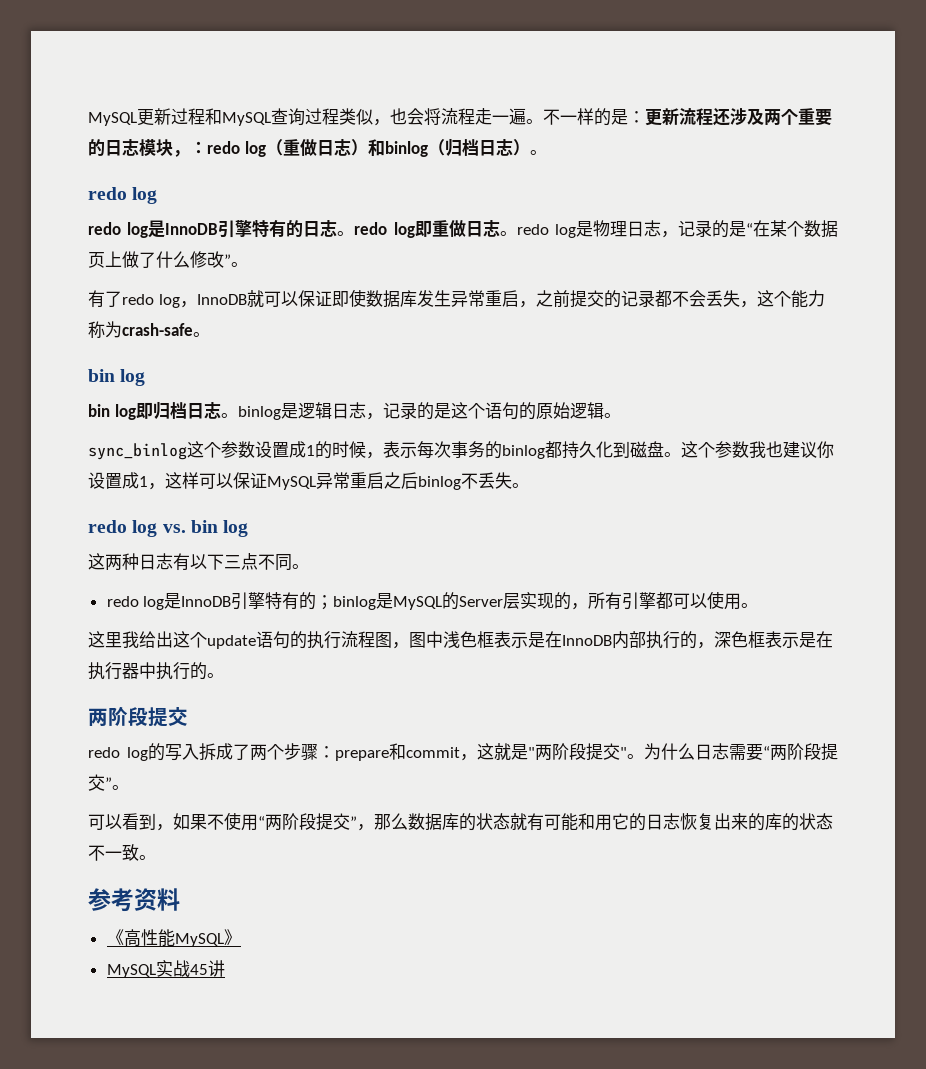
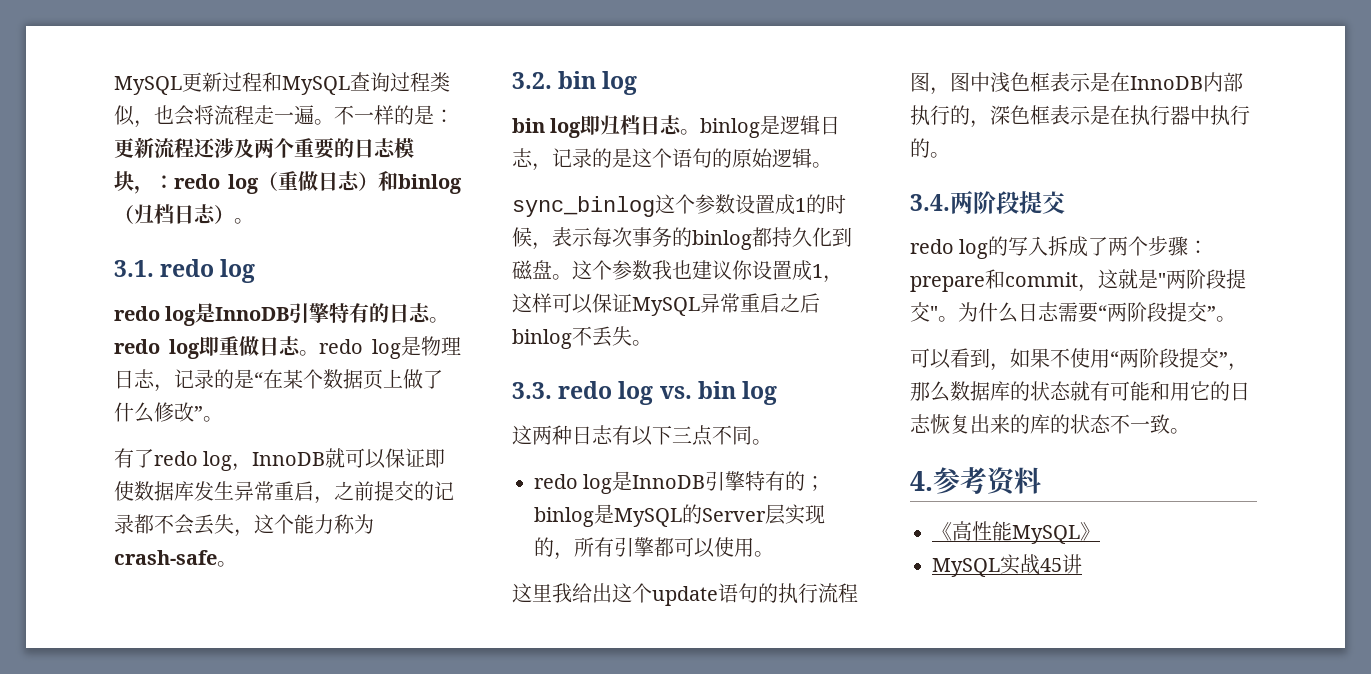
(547, 152) none -> [114,260,154,277] 3.1.
(210, 334) none -> [512,72,552,89] 3.2.
(529, 485) none -> [512,382,552,399] 3.3.
(224, 675) none -> [910,194,950,211] 3.4.
(156, 857) none -> [910,471,933,491] 4.

